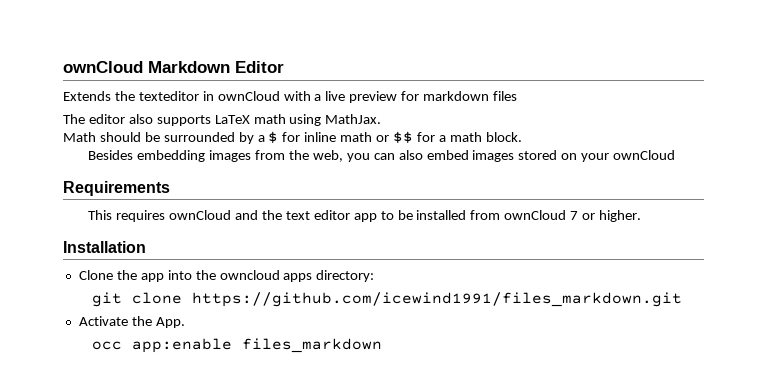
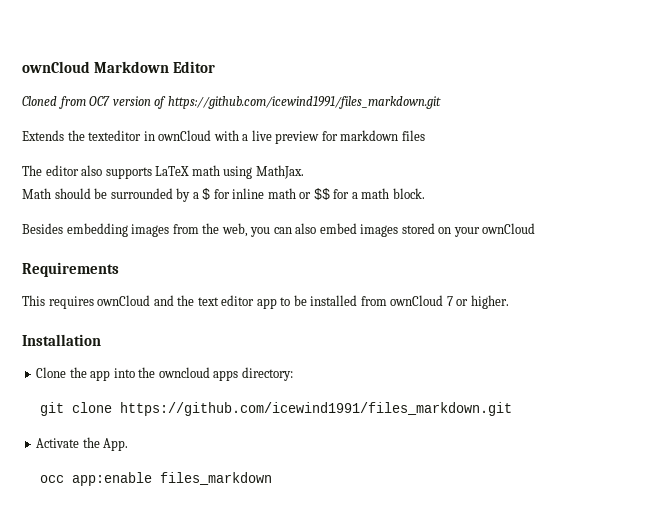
(284, 67) none -> [22,96,441,109] // Cloned from OC7 version of https://github.com/icewind1991/files_markdown.git

